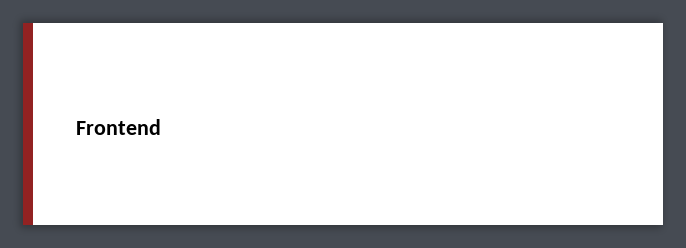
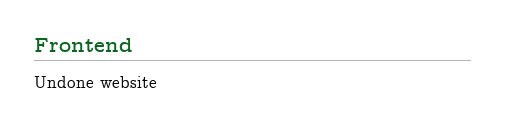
(161, 127) none -> [34,76,157,88] // Undone website

